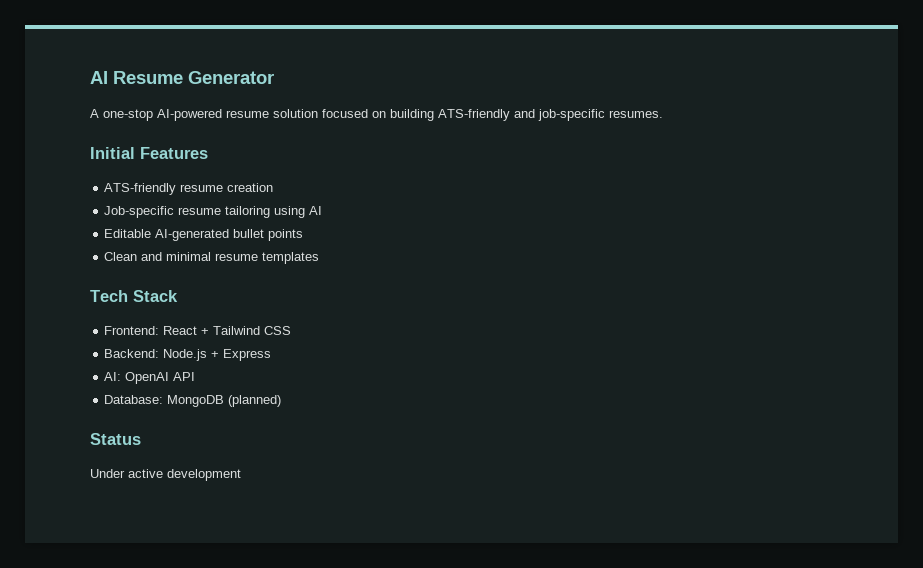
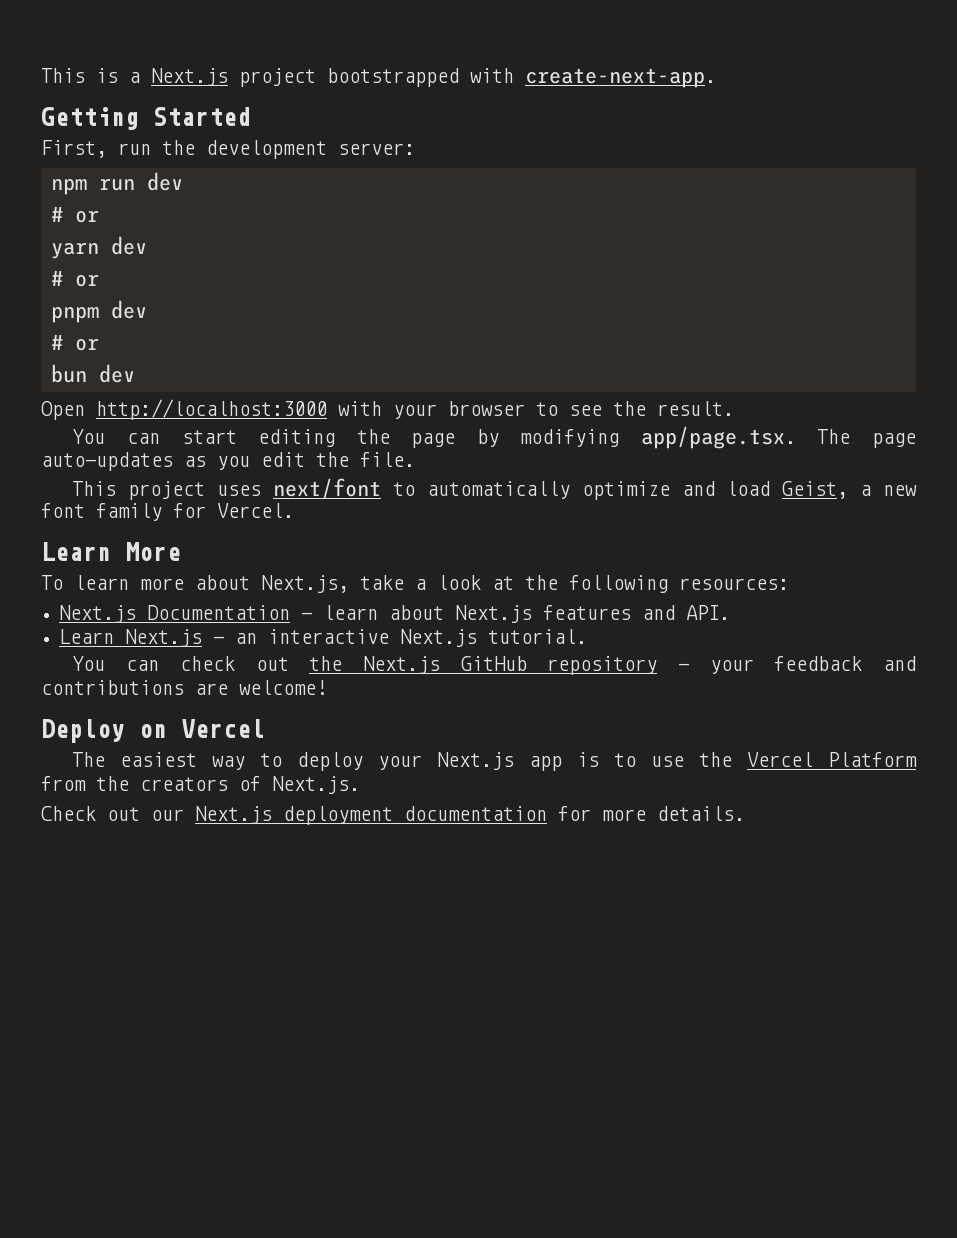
[90,71,274,84] [90,109,663,121] [90,147,208,159] [104,183,274,195] [104,206,323,218] [104,229,304,241] [104,252,320,264] [90,290,178,302] [104,326,292,335] [104,349,272,361] [104,372,196,384] [104,395,282,407] [90,433,141,445] [90,469,241,481] AI Resume Generator // A one-stop AI-powered resume solution focused on building ATS-friendly and job-specific resumes. // Initial Features // ATS-friendly resume creation // Job-specific resume tailoring using AI // Editable AI-generated bullet points // Clean and minimal resume templates // Tech Stack // Frontend: React + Tailwind CSS // Backend: Node.js + Express // AI: OpenAI API // Database: MongoDB (planned) // Status // Under active development -> [41,68,716,88] [41,107,251,130] [41,140,415,159] [50,172,183,195] [50,206,99,223] [50,236,147,259] [50,270,99,287] [50,300,147,323] [50,334,99,351] [50,364,135,383] [41,399,734,420] [72,426,916,449] [41,452,415,471] [72,478,918,500] [41,503,294,521] [41,542,181,561] [41,575,789,593] [59,605,731,623] [59,629,588,647] [72,656,916,675] [41,680,327,695] [41,719,265,743] [72,752,917,771] [41,776,360,794] [41,806,745,825] This is a Next.js project bootstrapped with create-next-app. // Getting Started // First, run the development server: // npm run dev // # or // yarn dev // # or // pnpm dev // # or // bun dev // Open http://localhost:3000 with your browser to see the result. // You can start editing the page by modifying app/page.tsx. The page auto-updates as you edit the file. // This project uses next/font to automatically optimize and load Geist, a new font family for Vercel. // Learn More // To learn more about Next.js, take a look at the following resources: // Next.js Documentation - learn about Next.js features and API. // Learn Next.js - an interactive Next.js tutorial. // You can check out the Next.js GitHub repository - your feedback and contributions are welcome! // Deploy on Vercel // The easiest way to deploy your Next.js app is to use the Vercel Platform from the creators of Next.js. // Check out our Next.js deployment documentation for more details.

